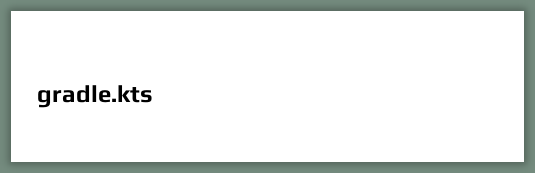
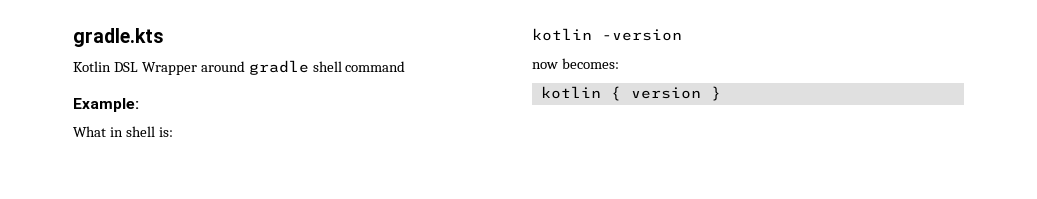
(153, 96) none -> [73,60,406,75] [73,98,139,112] [73,126,173,137] [532,28,682,41] [532,58,619,69] [540,86,721,101] // Kotlin DSL Wrapper around gradle shell command // Example: // What in shell is: // kotlin -version // now becomes: // kotlin { version }

